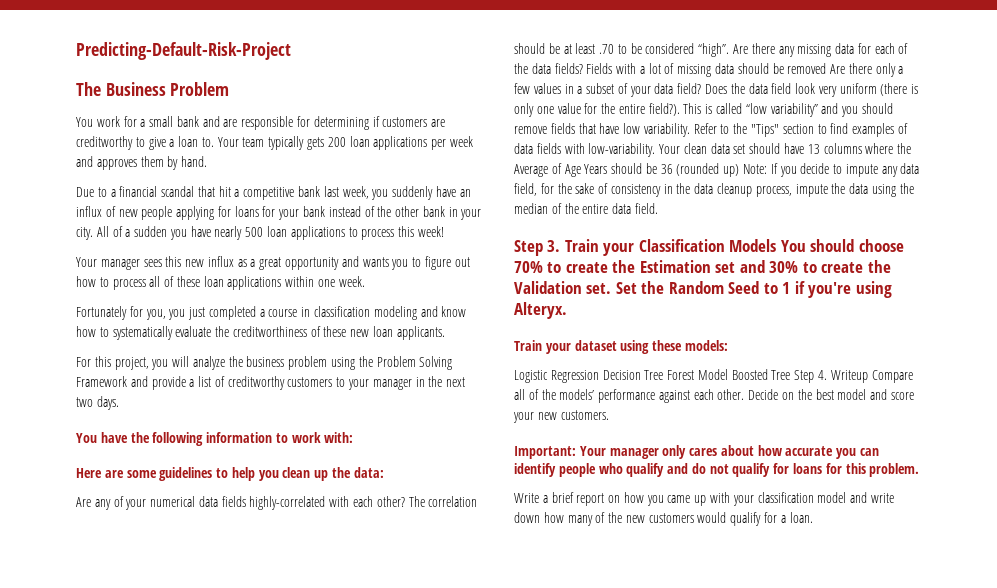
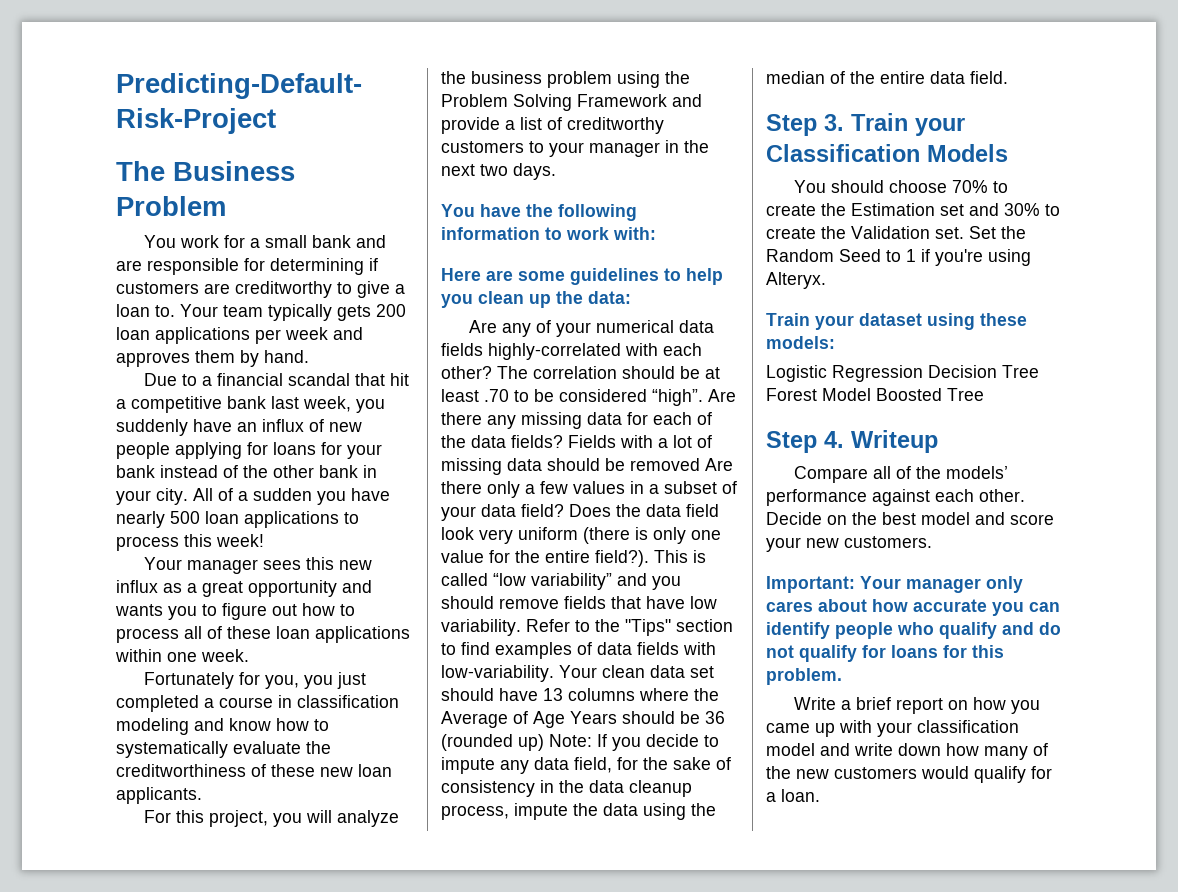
(777, 245) none -> (1008, 153) //
(791, 375) none -> (984, 394) //
(868, 376) none -> (938, 441) //

